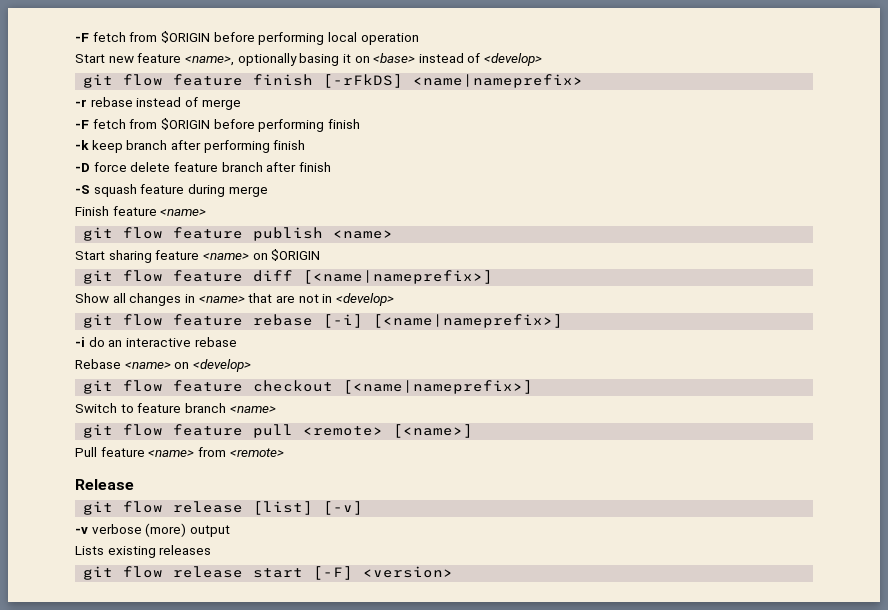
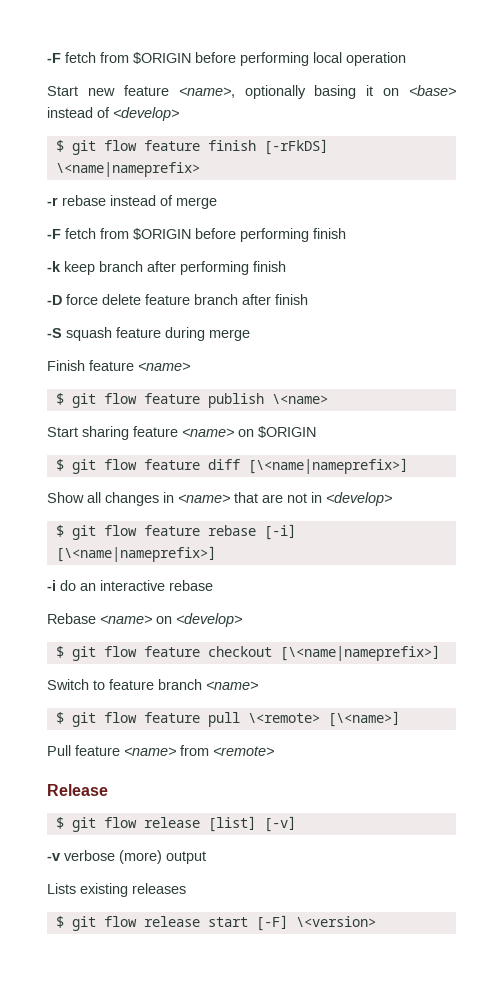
(543, 59) none -> [55,140,64,152] $
[413,74,584,88] <name|nameprefix> -> [55,162,200,177] \<name|nameprefix>
(207, 212) none -> [55,393,64,405] $
[333,230,394,239] <name> -> [271,394,328,404] \<name>
(321, 255) none -> [55,459,64,471] $
[303,270,494,284] [<name|nameprefix>] -> [247,458,408,474] [\<name|nameprefix>]
(394, 299) none -> [55,525,64,537] $
[373,314,564,328] [<name|nameprefix>] -> [55,546,216,562] [\<name|nameprefix>]
(251, 365) none -> [55,646,64,658] $
[343,380,534,394] [<name|nameprefix>] -> [279,645,440,661] [\<name|nameprefix>]
(276, 409) none -> [55,712,64,724] $
[303,424,474,438] <remote> [<name>] -> [247,711,400,727] \<remote> [\<name>]
(134, 484) none -> [55,817,64,829] $
(212, 550) none -> [55,916,64,928] $
[363,566,454,578] <version> -> [295,916,376,927] \<version>

